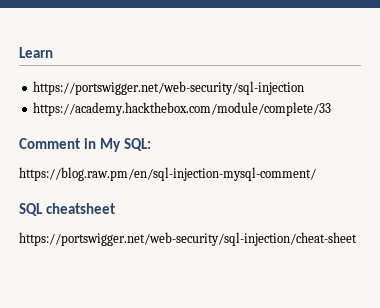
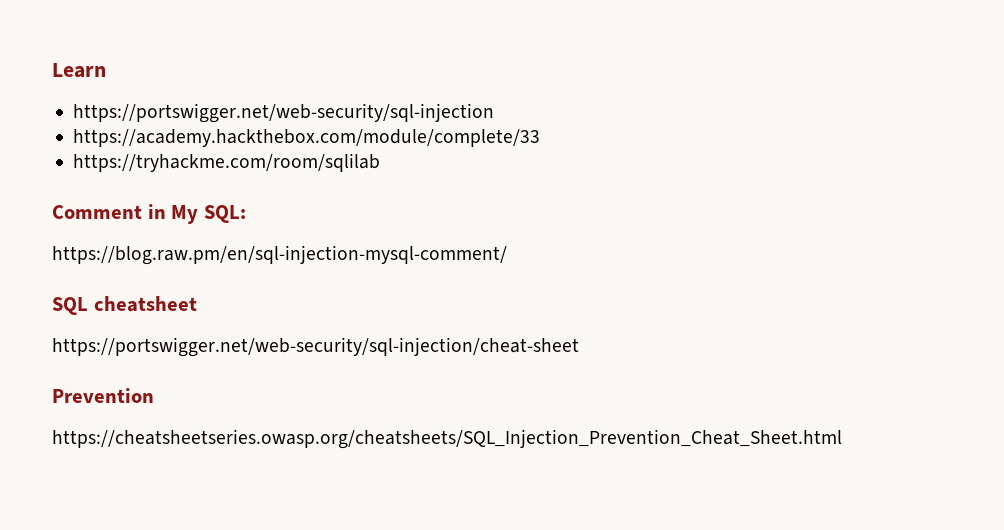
(332, 109) none -> [73,153,381,172] // https://tryhackme.com/room/sqlilab
(357, 239) none -> [52,388,154,403] [52,429,842,449] // Prevention // https://cheatsheetseries.owasp.org/cheatsheets/SQL_Injection_Prevention_Cheat_Sheet.html

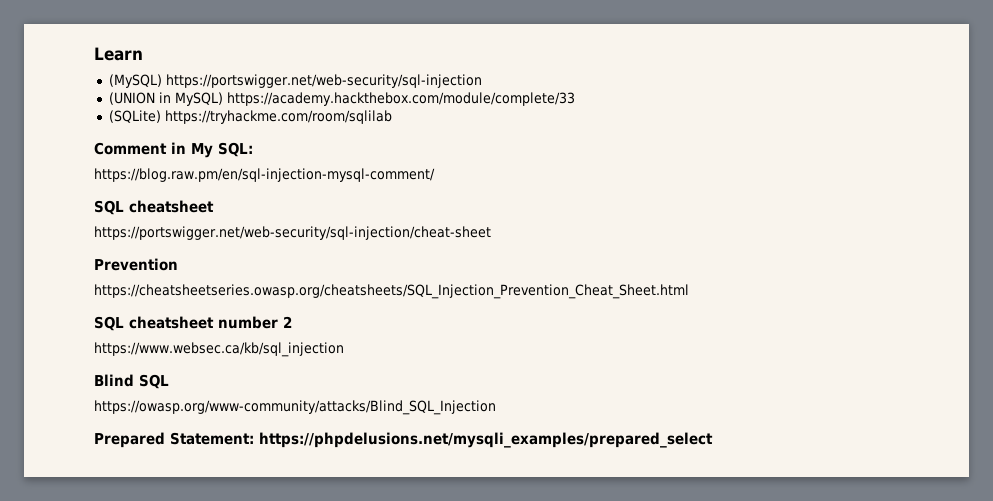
(106, 70) none -> [108,74,162,88] (MySQL)
(495, 113) none -> [108,92,223,106] (UNION in MySQL)
(541, 138) none -> [108,110,161,123] (SQLite)
(842, 439) none -> [94,316,292,331] [94,342,344,357] [94,374,169,389] [94,400,496,415] [94,432,713,448] // SQL cheatsheet number 2 // https://www.websec.ca/kb/sql_injection // Blind SQL // https://owasp.org/www-community/attacks/Blind_SQL_Injection // Prepared Statement: https://phpdelusions.net/mysqli_examples/prepared_select

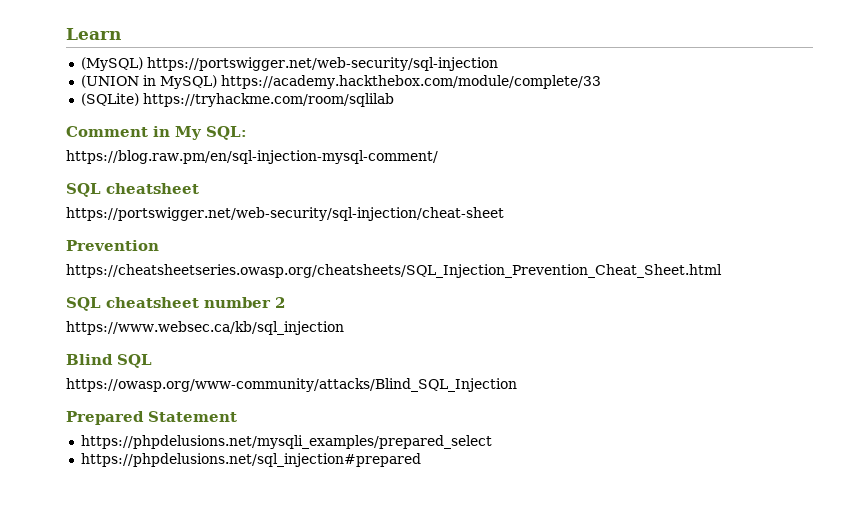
[170,432,254,445] Statement: -> [148,411,237,422] Statement //
(713, 440) none -> [80,453,421,467] // https://phpdelusions.net/sql_injection#prepared

